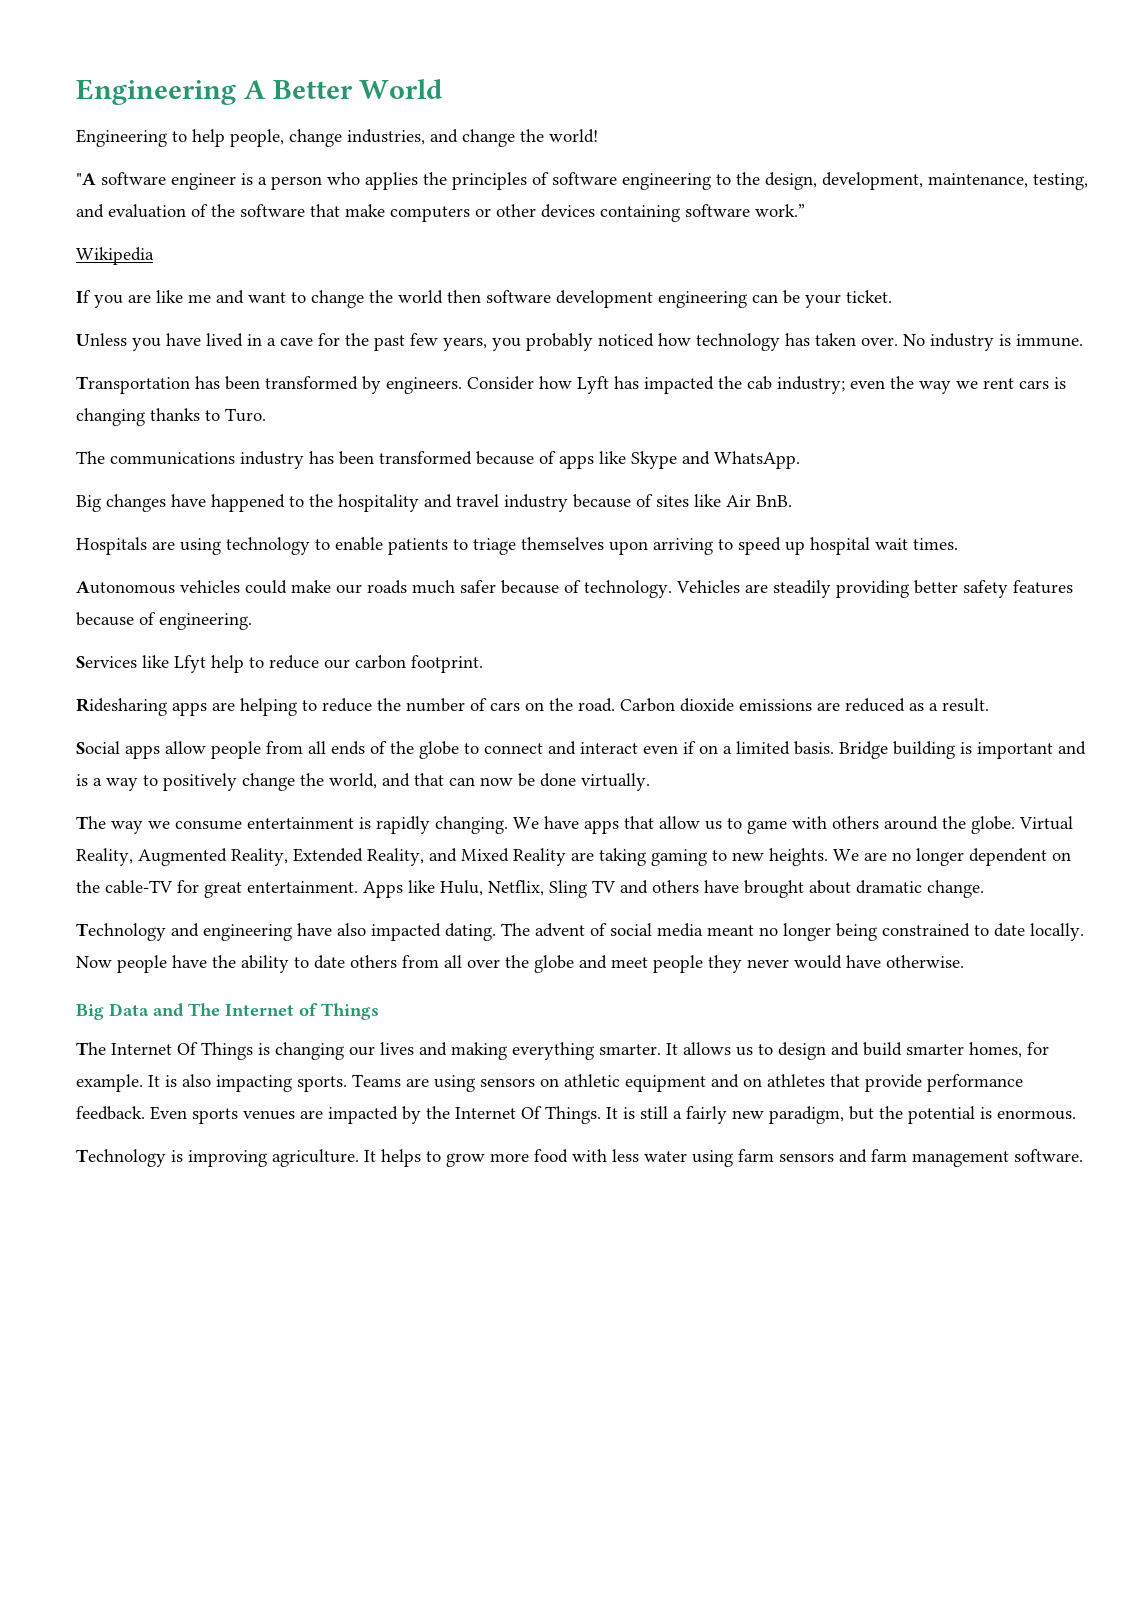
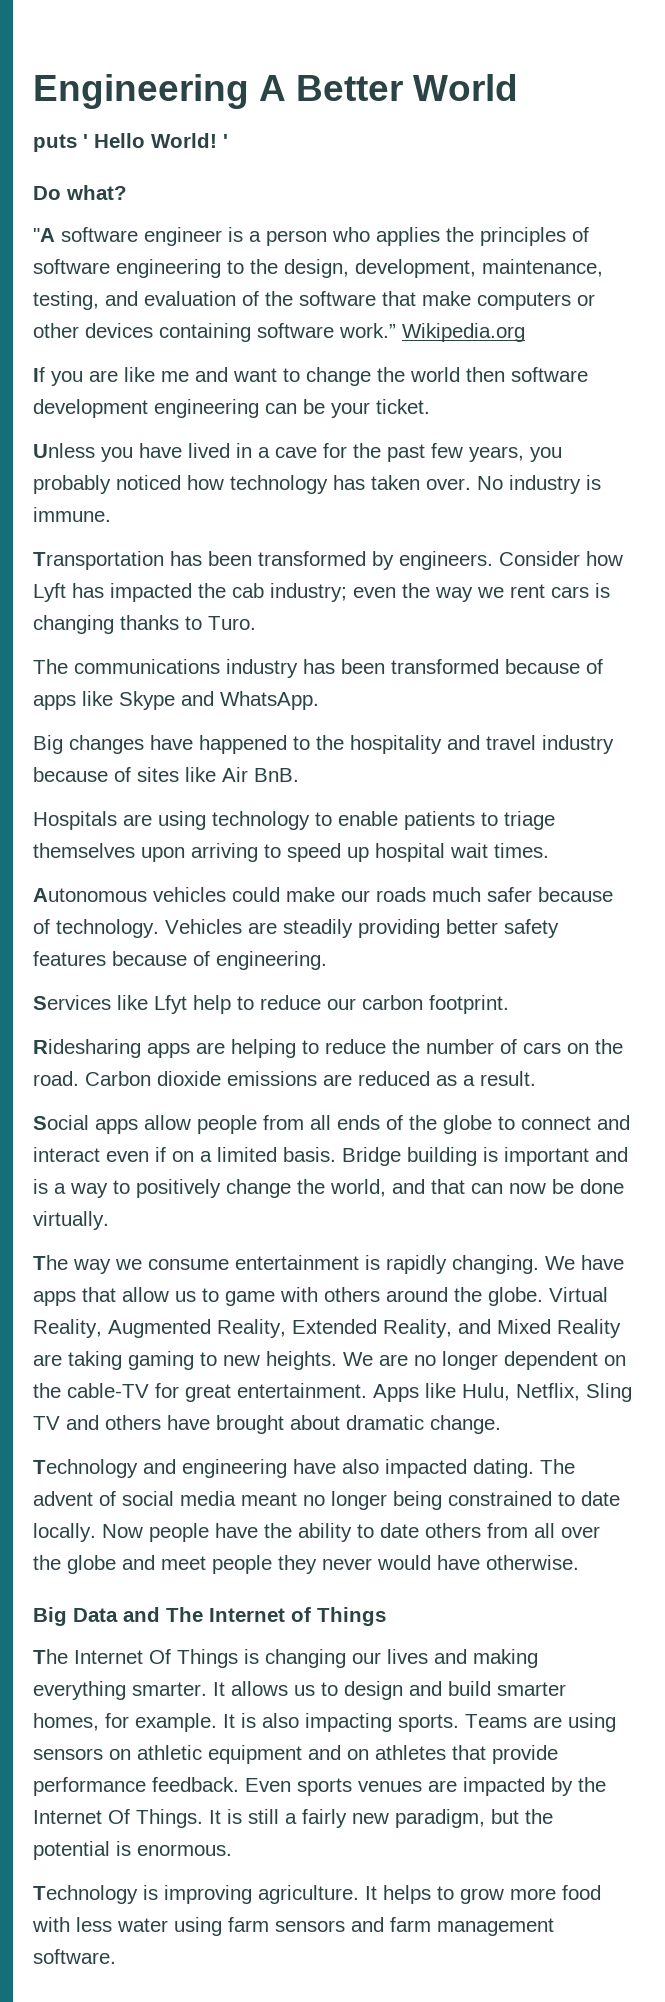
[76,129,598,147] Engineering to help people, change industries, and change the world! -> [33,133,228,152] [33,185,127,200] puts ' Hello World! ' // Do what?
[76,247,154,265] // Wikipedia -> [402,323,525,342] Wikipedia.org

